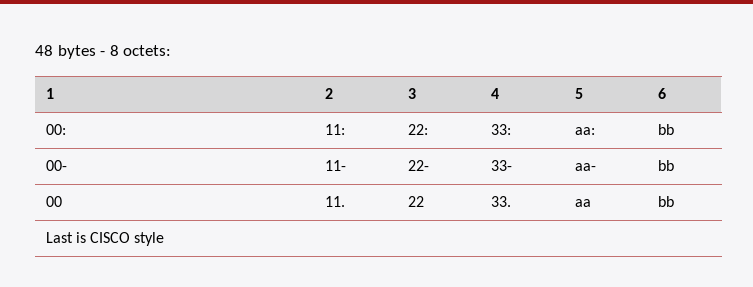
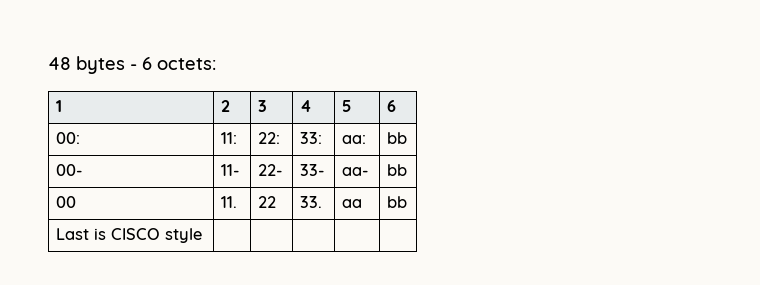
[109,45,119,56] 8 -> [142,57,152,70] 6

